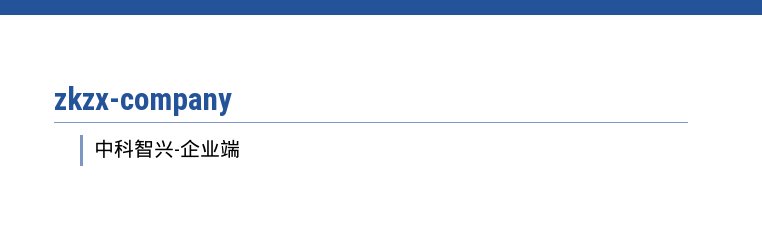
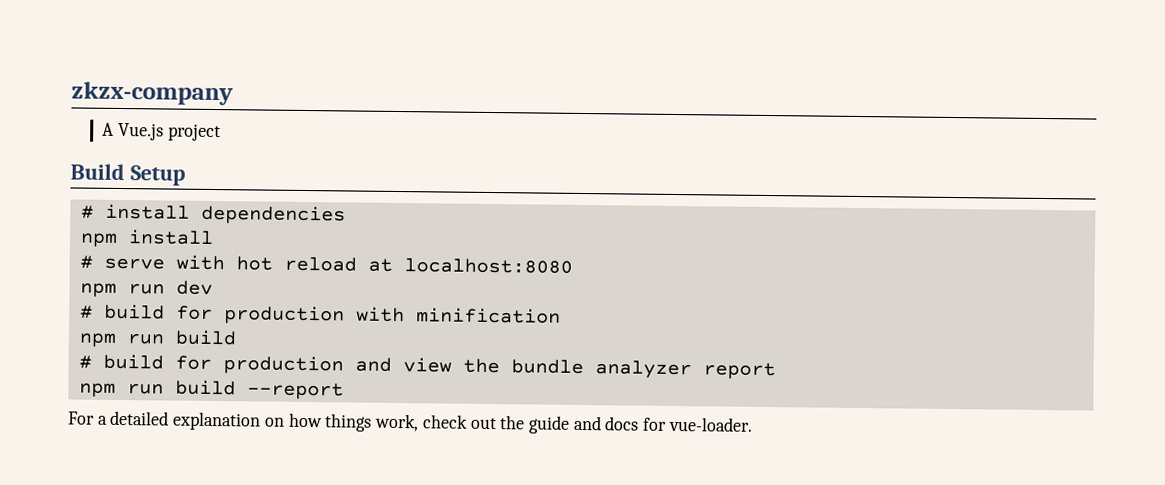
[93,139,240,158] 中科智兴-企业端 -> [102,122,221,142] [70,163,186,186] [80,203,346,225] [79,229,214,247] [79,254,573,274] [79,280,213,297] [79,303,561,325] [78,329,237,347] [78,353,776,380] [78,379,344,400] [68,410,753,434] A Vue.js project // Build Setup // # install dependencies // npm install // # serve with hot reload at localhost:8080 // npm run dev // # build for production with minification // npm run build // # build for production and view the bundle analyzer report // npm run build --report // For a detailed explanation on how things work, check out the guide and docs for vue-loader.

